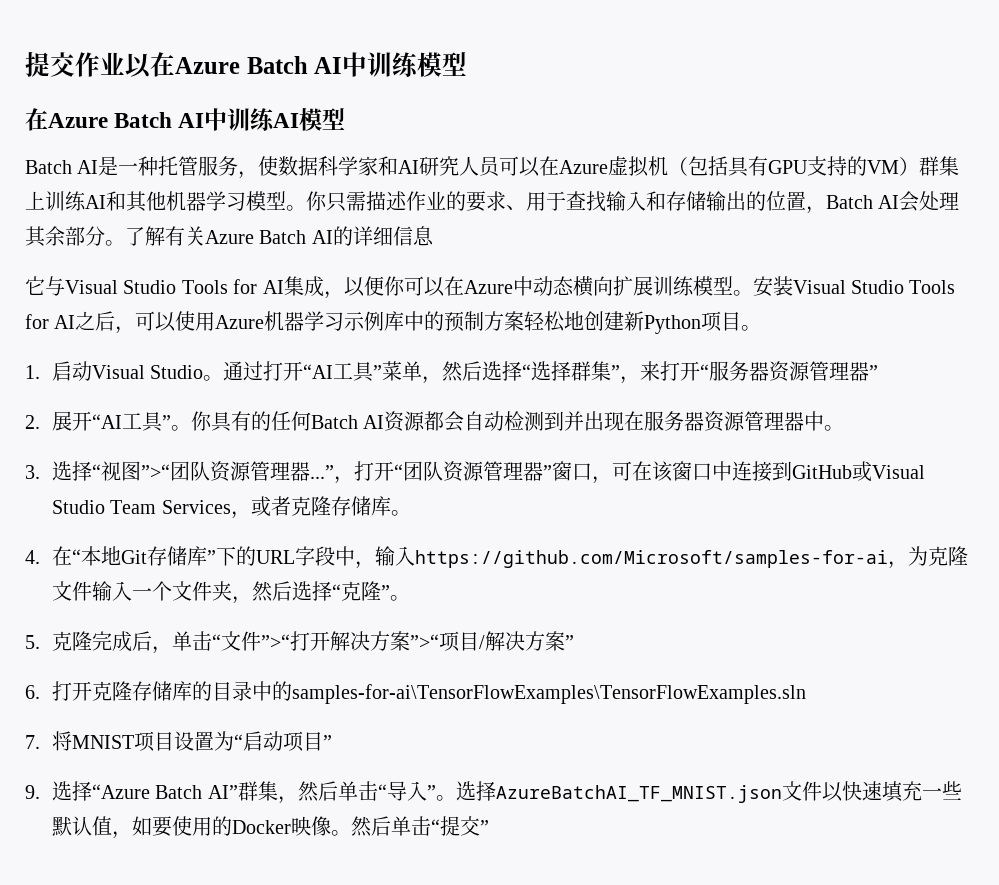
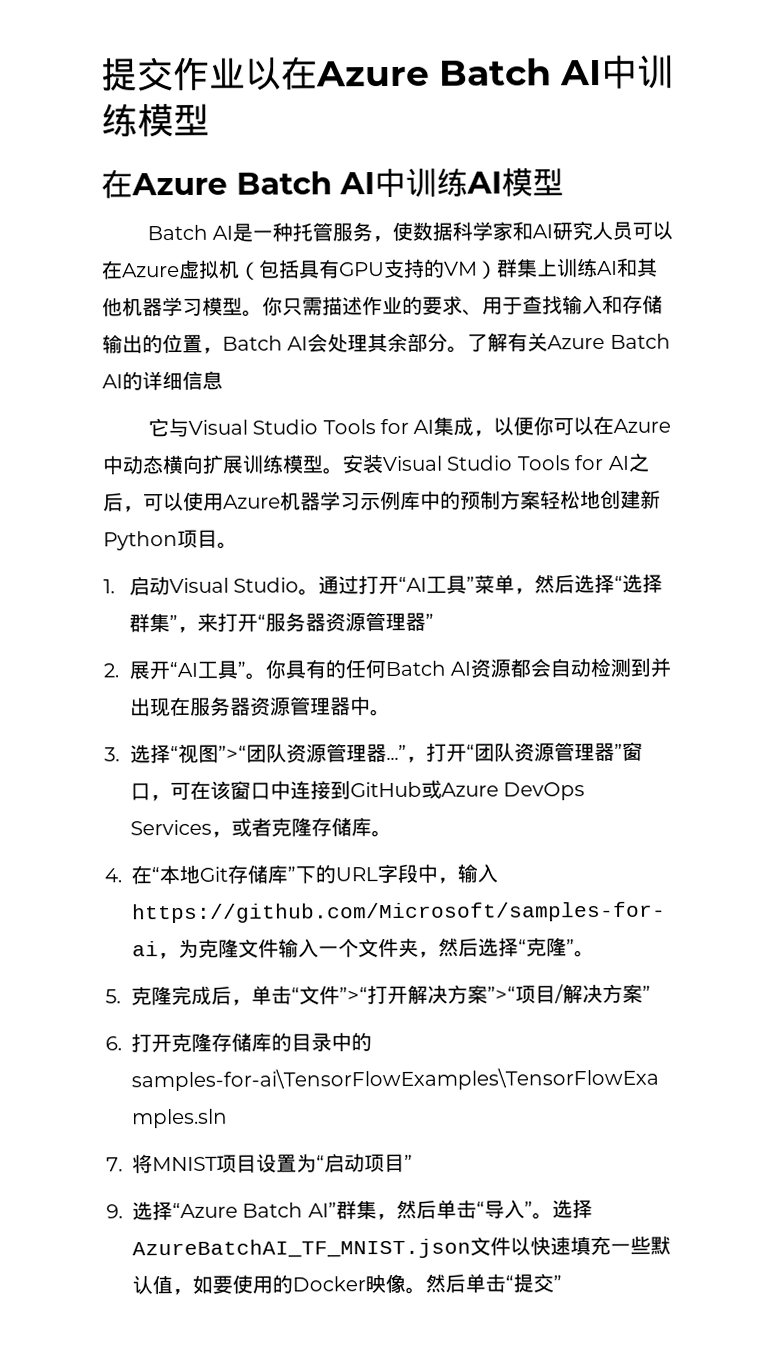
[871,465,925,479] [51,500,157,514] Visual Studio Team -> [440,782,586,801] Azure DevOps

